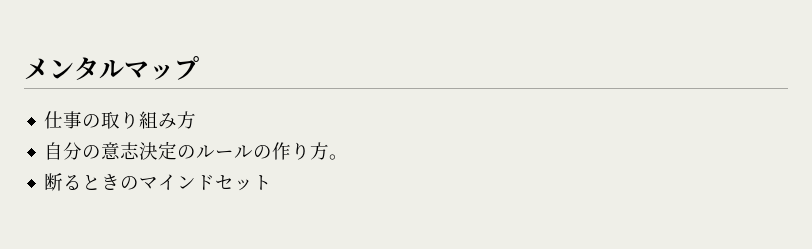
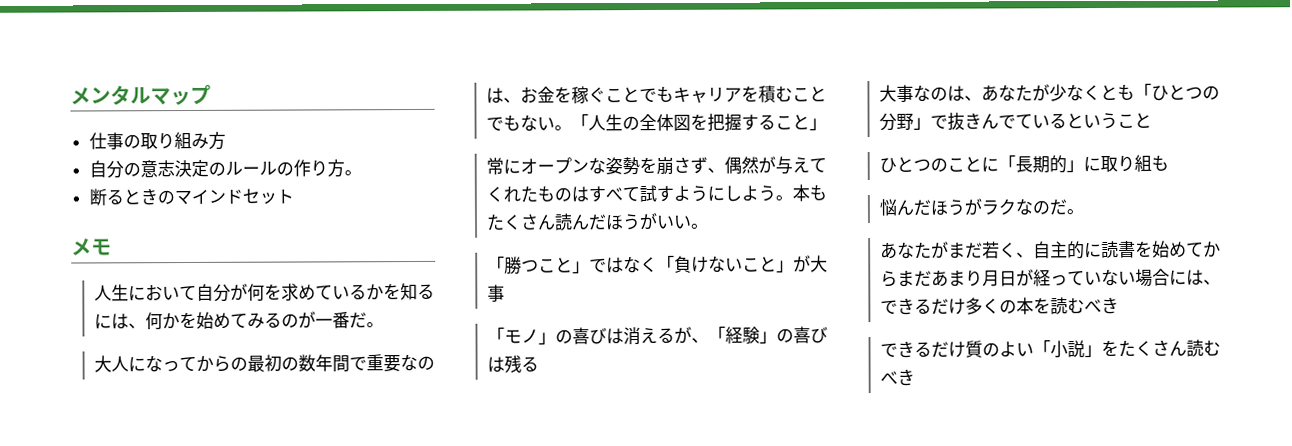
(273, 182) none -> [71,238,112,256] [93,282,435,302] [93,311,384,330] [93,353,435,373] [485,85,827,105] [485,113,827,132] [485,156,827,176] [485,184,827,203] [485,212,709,231] [486,255,828,275] [486,284,505,302] [486,326,828,346] [486,355,539,374] [878,83,1220,102] [878,112,1152,131] [878,154,1169,174] [878,198,1084,216] [879,240,1221,260] [879,268,1221,287] [879,296,1119,315] [879,339,1221,359] [879,368,915,386] // メモ // 人生において自分が何を求めているかを知るには、何かを始めてみるのが一番だ。 // 大人になってからの最初の数年間で重要なのは、お金を稼ぐことでもキャリアを積むことでもない。「人生の全体図を把握すること」 // 常にオープンな姿勢を崩さず、偶然が与えてくれたものはすべて試すようにしよう。本もたくさん読んだほうがいい。 // 「勝つこと」ではなく「負けないこと」が大事 // 「モノ」の喜びは消えるが、「経験」の喜びは残る // 大事なのは、あなたが少なくとも「ひとつの分野」で抜きんでているということ // ひとつのことに「長期的」に取り組も // 悩んだほうがラクなのだ。 // あなたがまだ若く、自主的に読書を始めてからまだあまり月日が経っていない場合には、できるだけ多くの本を読むべき // できるだけ質のよい「小説」をたくさん読むべき

